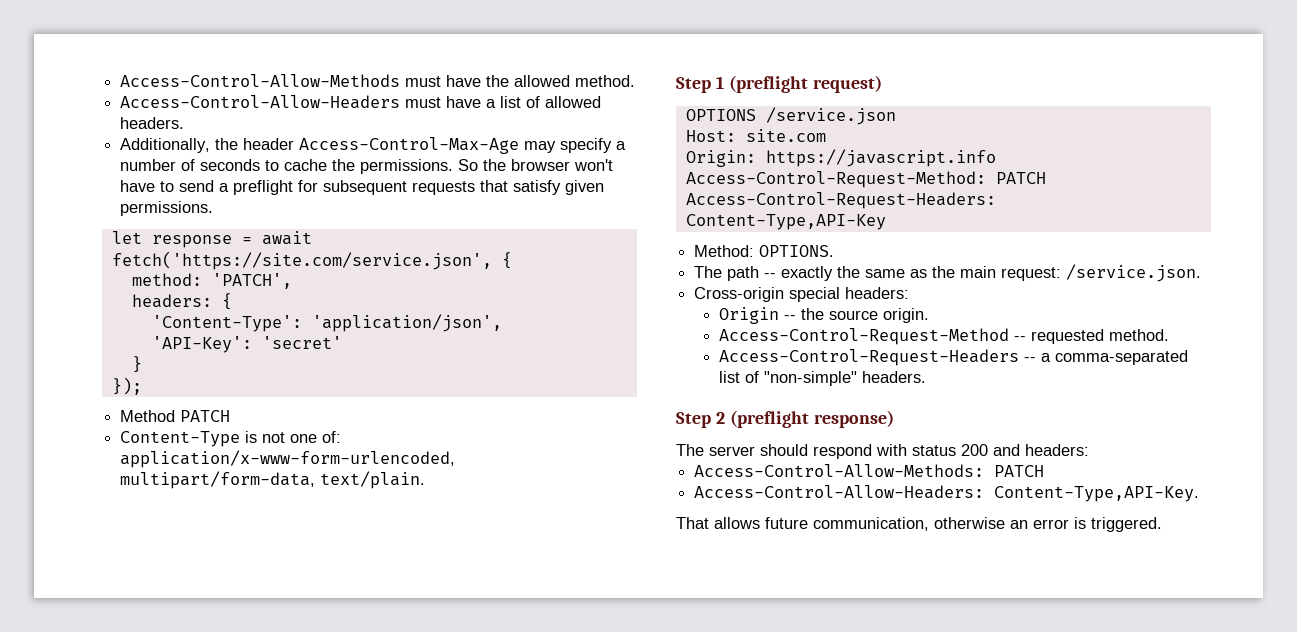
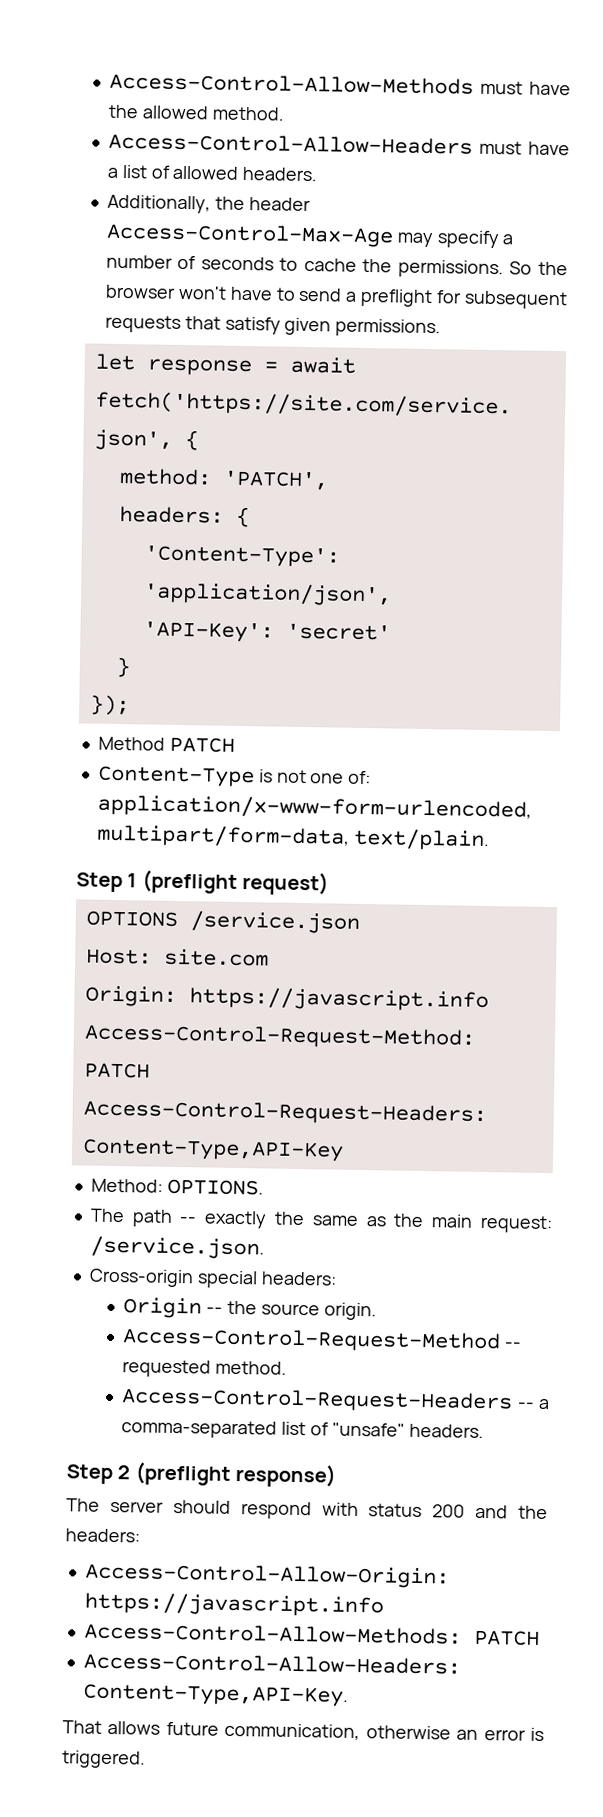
[763,371,857,386] "non-simple" -> [331,1422,405,1437] "unsafe"
[1025,444,1089,456] headers: -> [518,1505,548,1520] [65,1528,140,1543] [84,1562,450,1589] [83,1591,384,1618] the headers: // Access-Control-Allow-Origin: https://javascript.info

